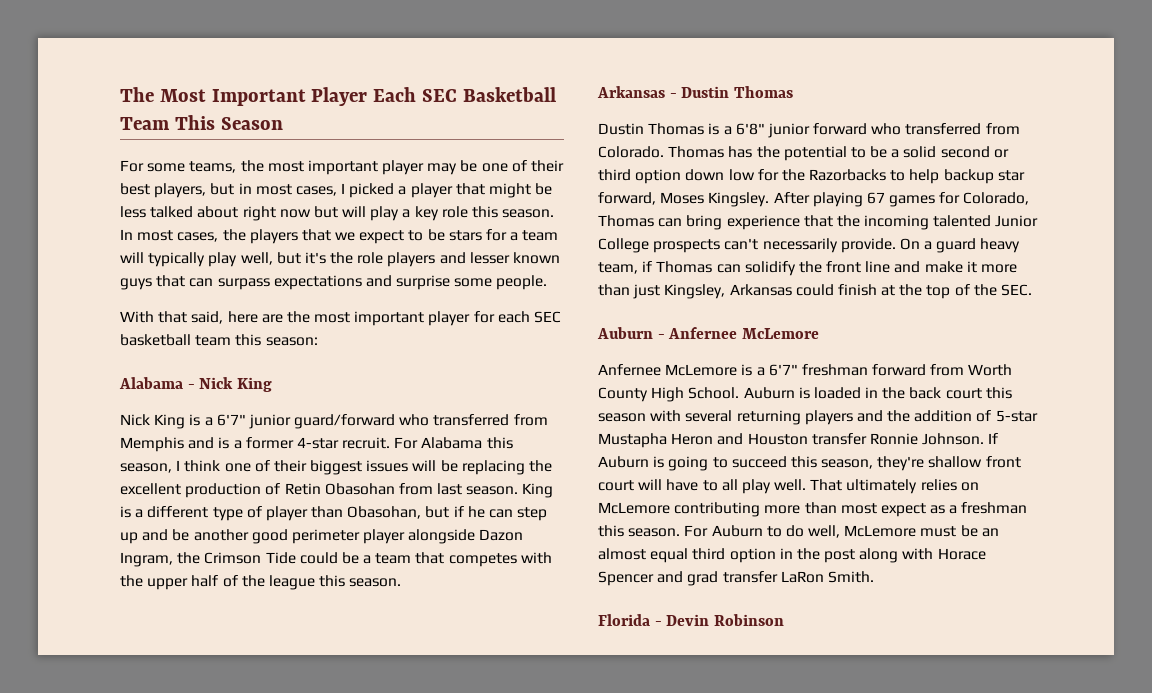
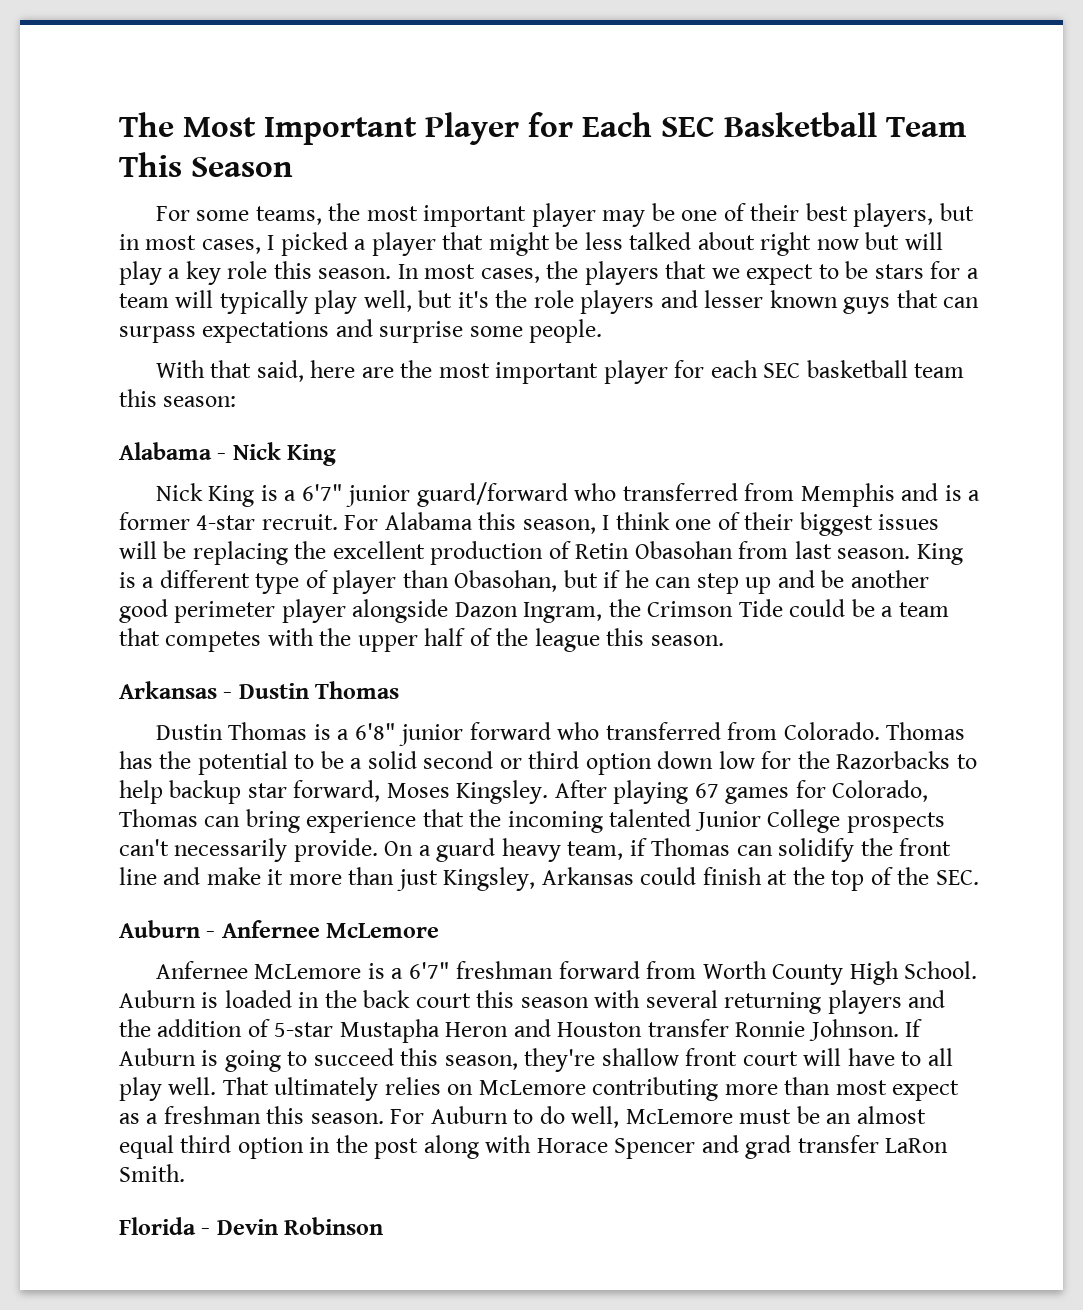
(368, 96) none -> [528,112,573,137] for

